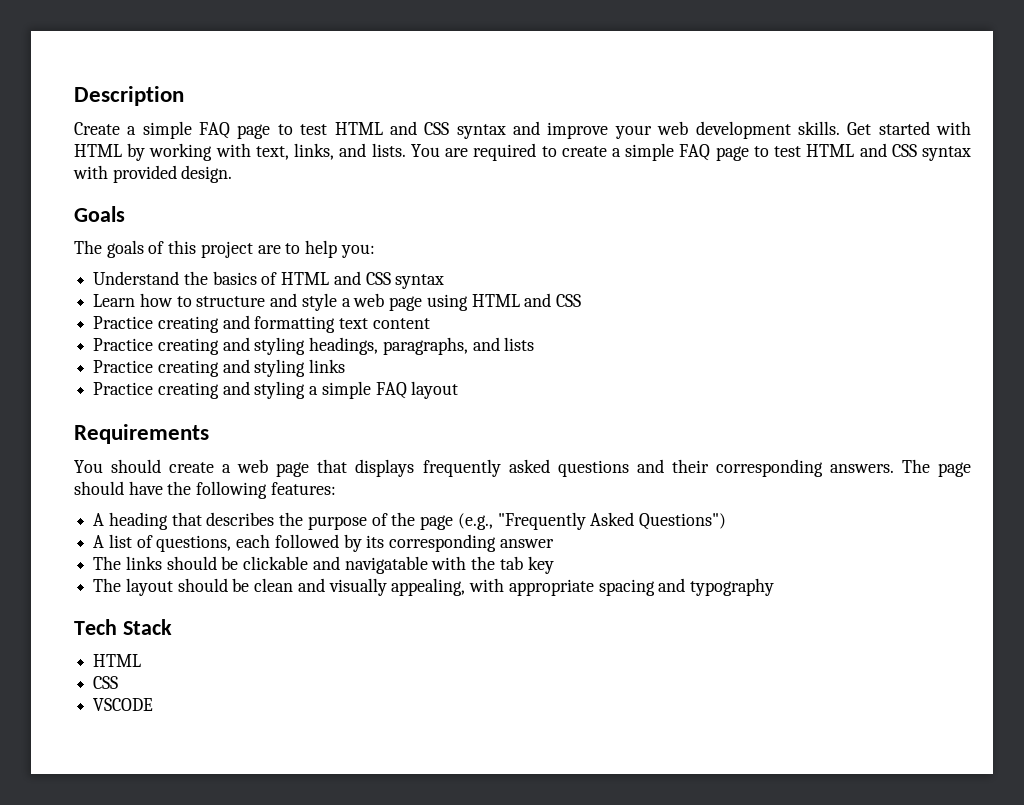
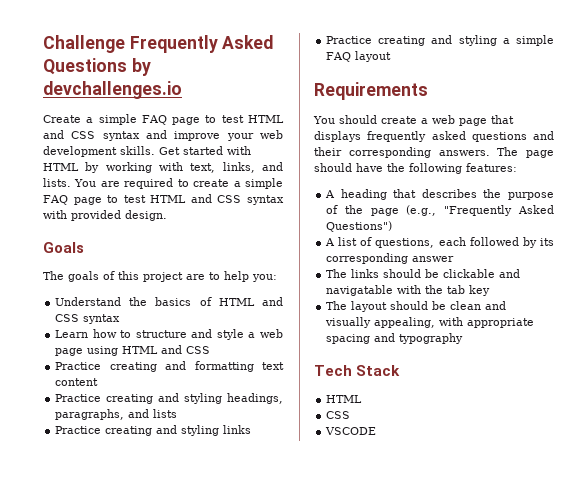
[74,86,184,106] Description -> [43,35,274,53] [43,58,151,76] [43,81,182,99] Challenge Frequently Asked Questions by devchallenges.io

